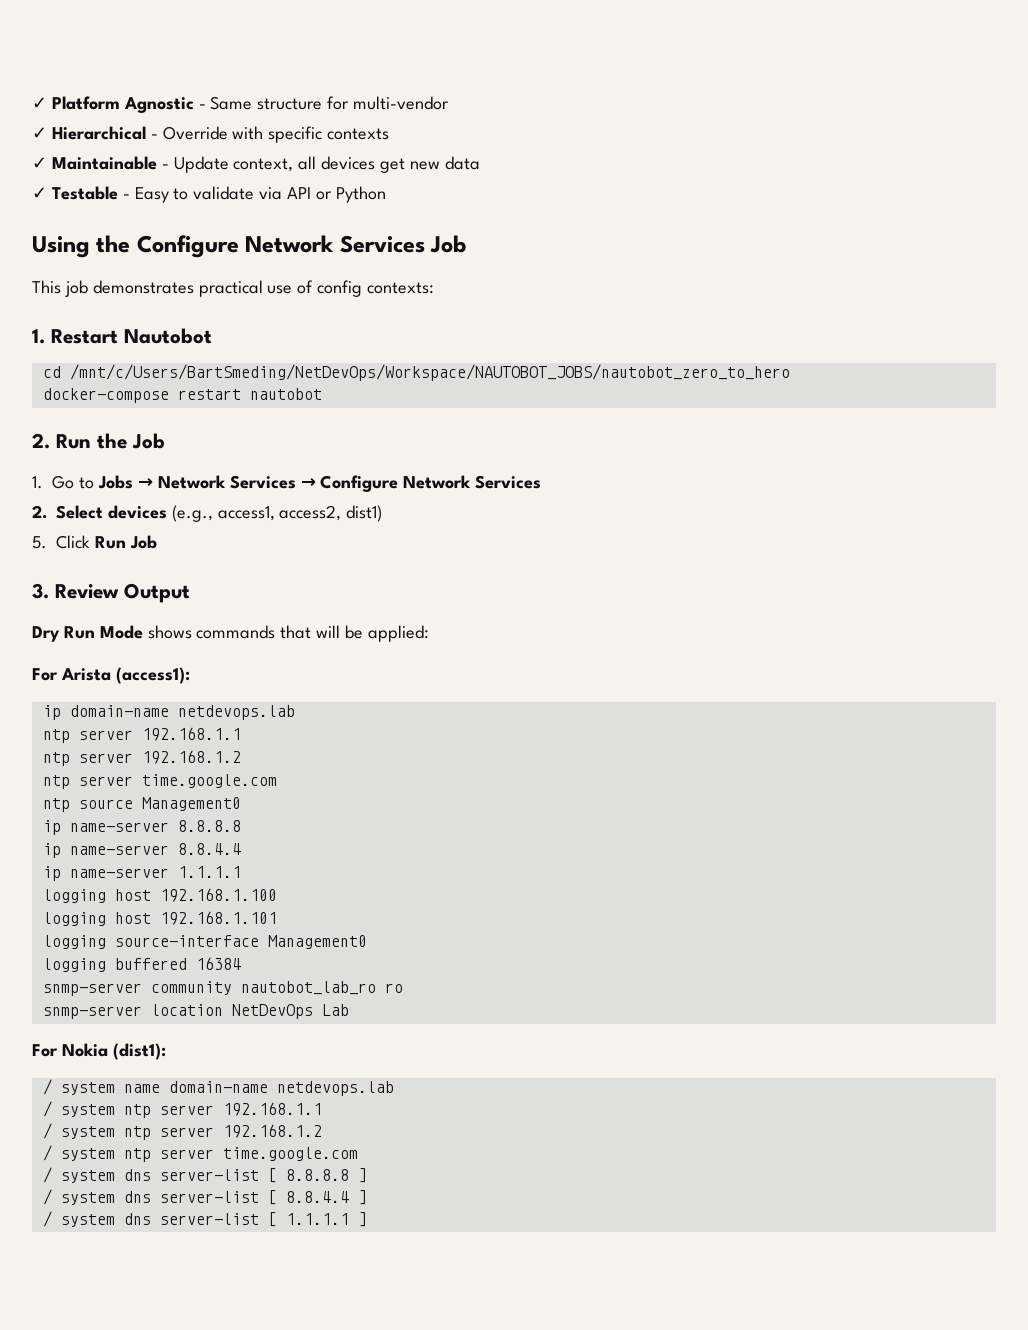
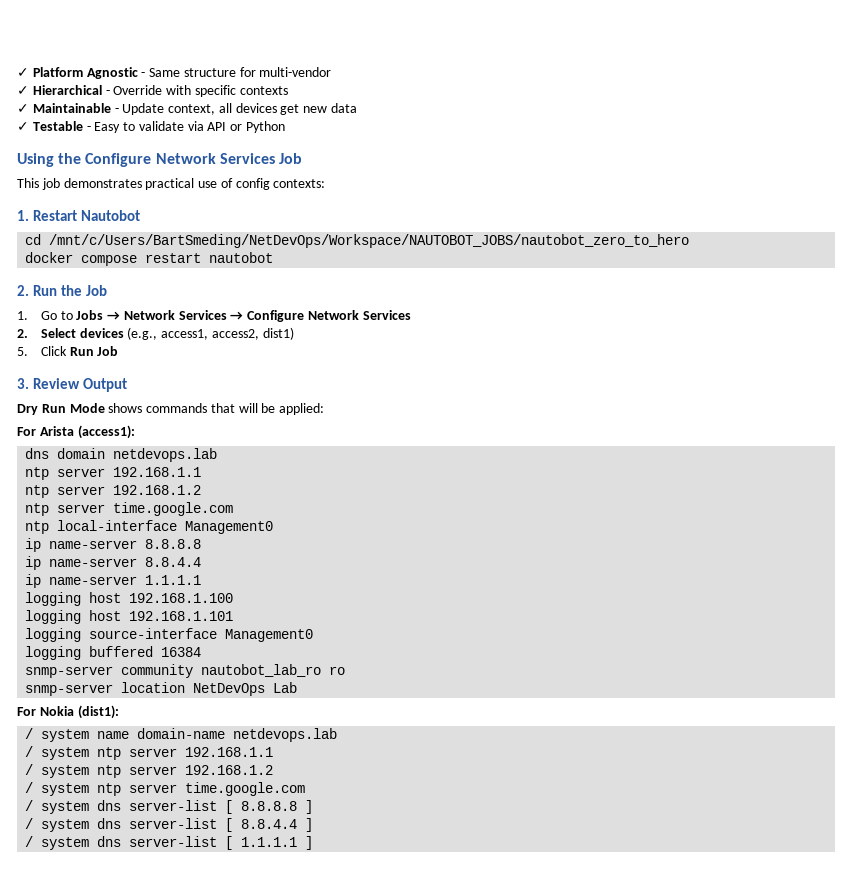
[42,388,169,403] docker-compose -> [25,252,138,266] docker compose
[42,705,169,720] ip domain-name -> [25,448,106,459] dns domain
[78,799,133,809] source -> [57,520,178,531] local-interface

